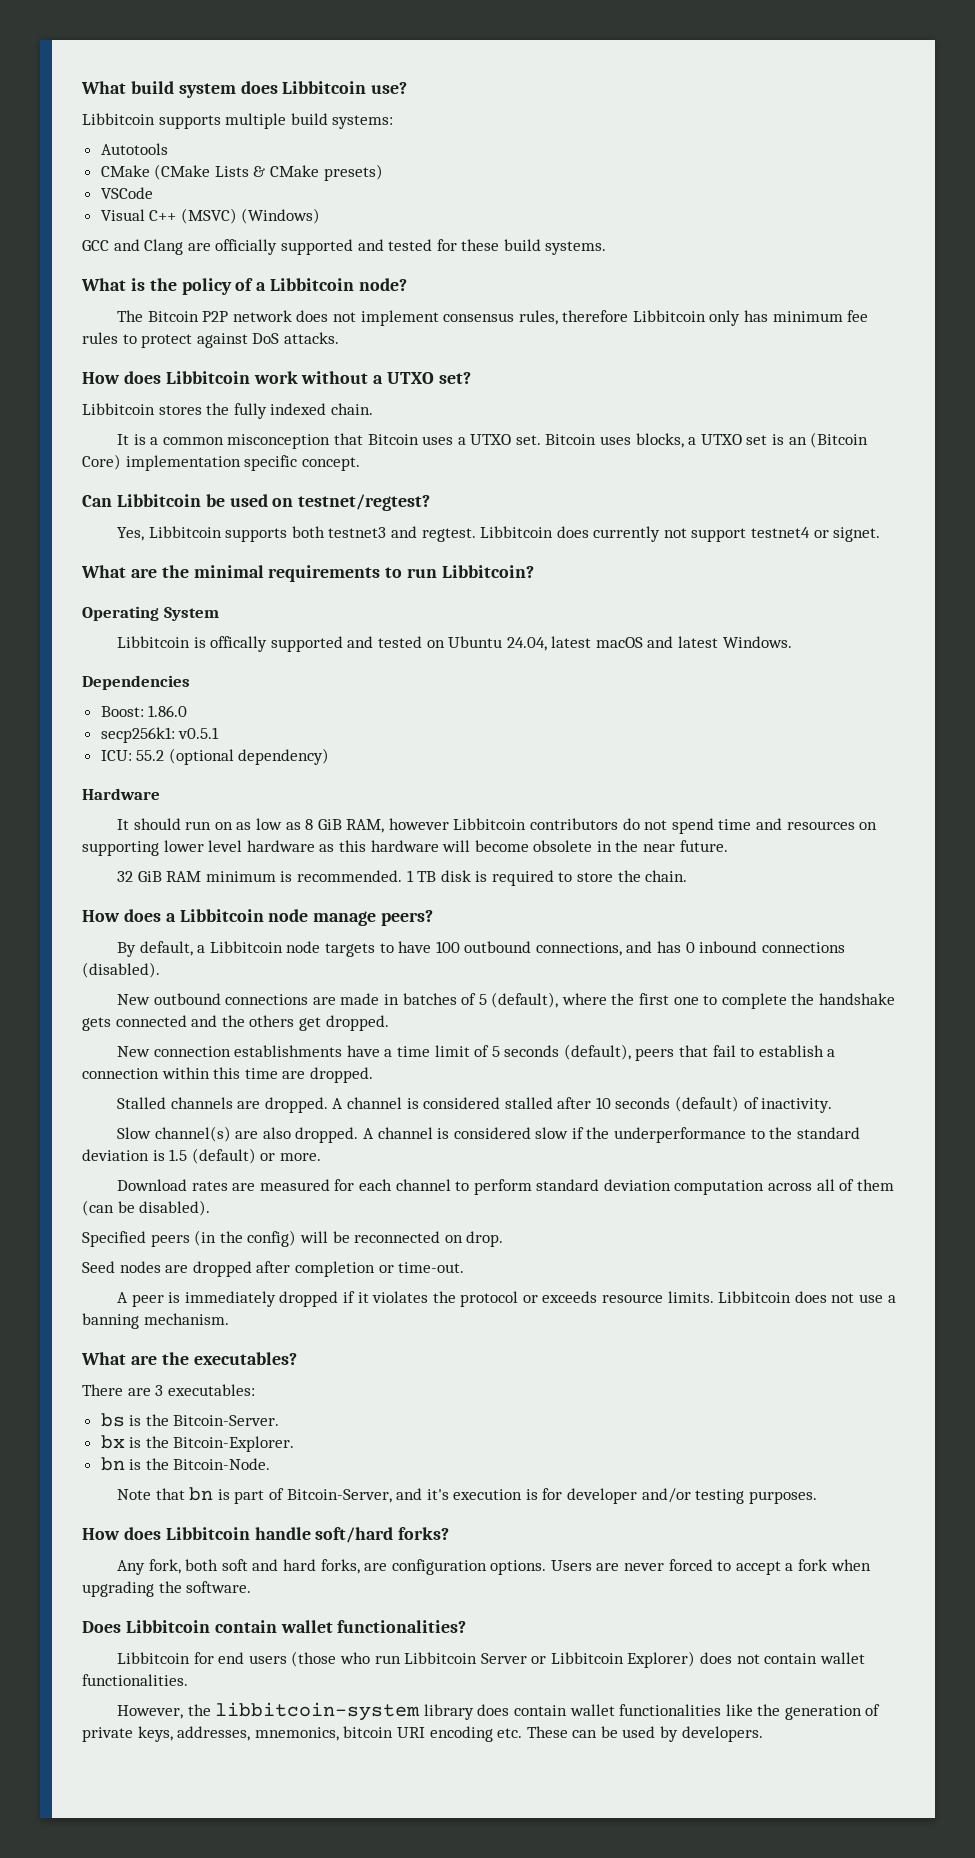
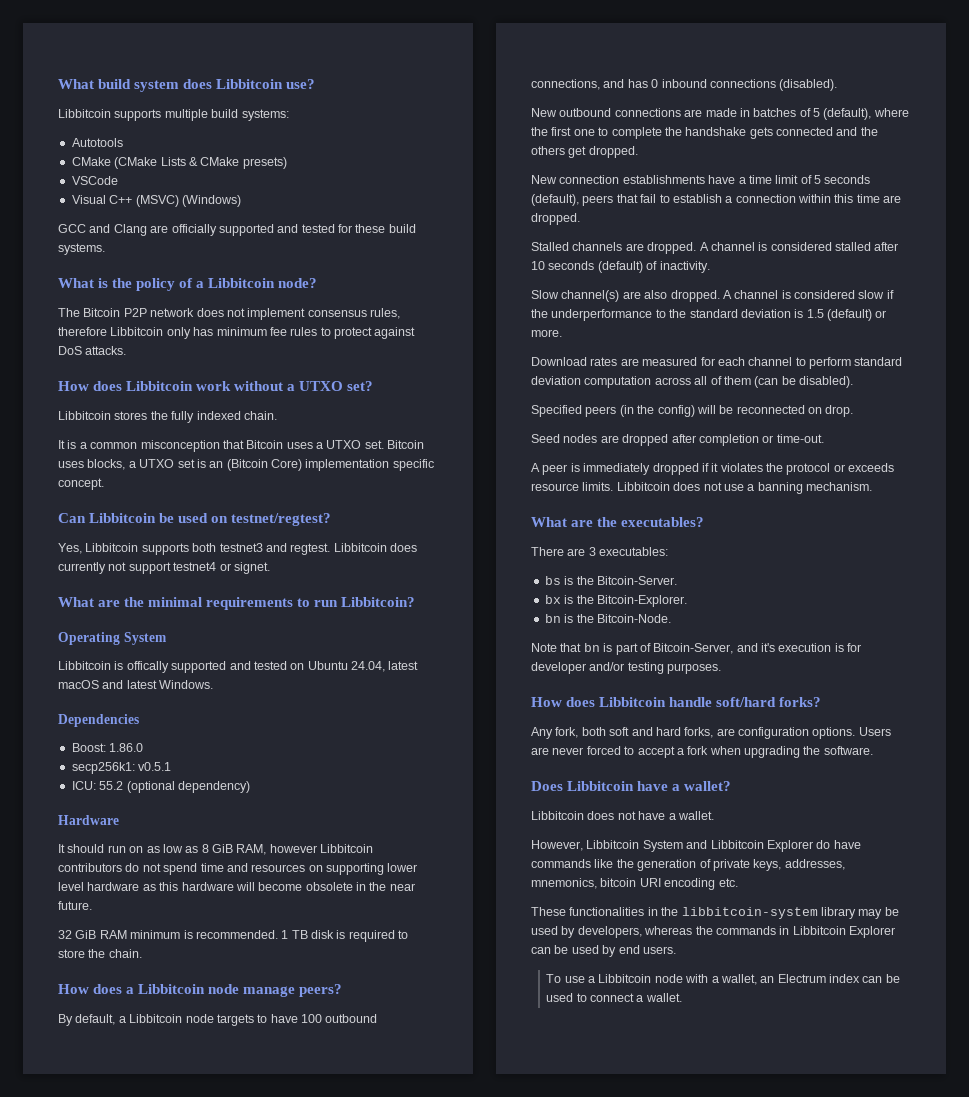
[214,1620,467,1633] [116,1651,865,1668] [82,1674,188,1686] [116,1702,722,1721] contain wallet functionalities? // Libbitcoin for end users (those who run Libbitcoin Server or Libbitcoin Explorer) does not contain wallet functionalities. // However, the libbitcoin-system library does contain wallet functionalities -> [637,781,732,791] [531,811,714,820] [531,840,861,852] [531,859,591,868] have a wallet? // Libbitcoin does not have a wallet. // However, Libbitcoin System and Libbitcoin Explorer do have commands
[526,1726,763,1742] These can be used by developers. -> [531,907,899,919] [531,926,895,938] [531,945,676,957] [546,974,900,985] [546,993,682,1002] // These functionalities in the libbitcoin-system library may be used by developers, whereas the commands in Libbitcoin Explorer can be used by end users. // To use a Libbitcoin node with a wallet, an Electrum index can be used to connect a wallet.

